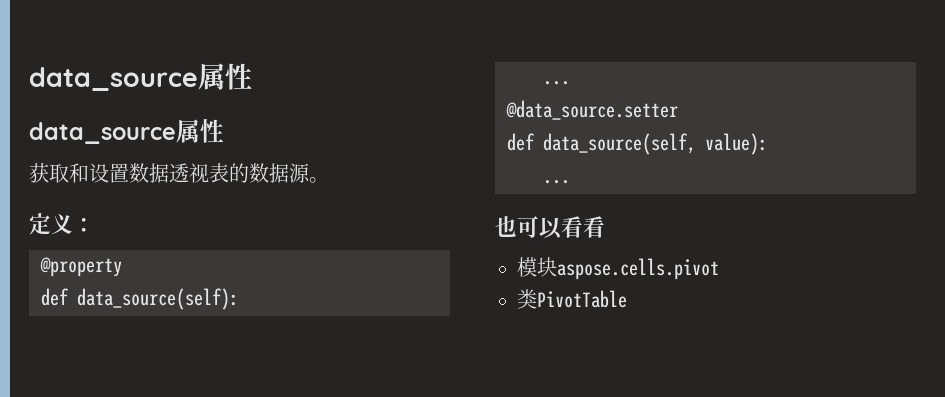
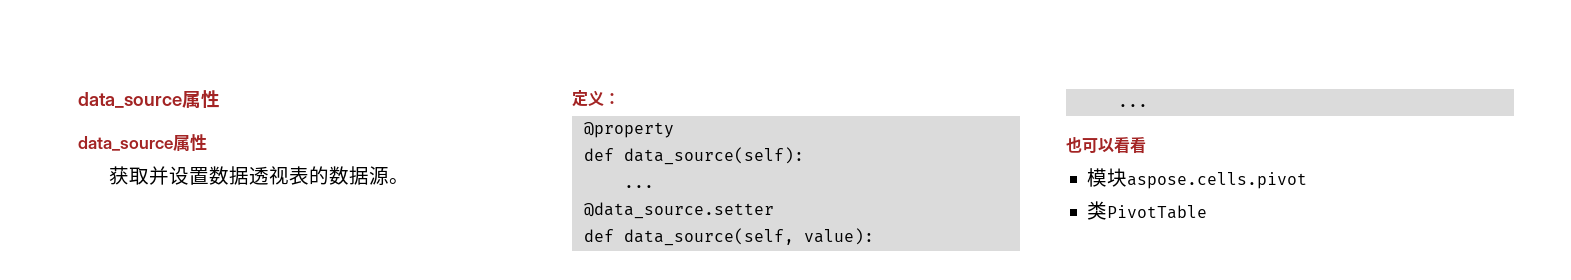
[69,163,89,183] 和 -> [149,166,170,185] 并

